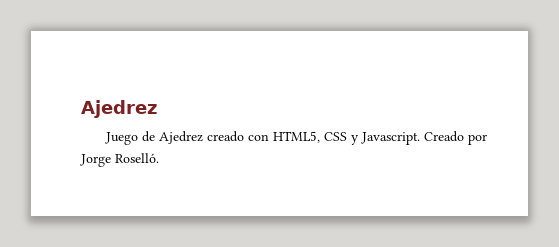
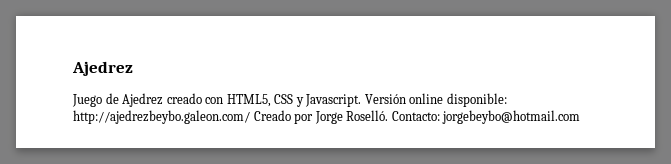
(421, 138) none -> [364,93,507,107] [73,110,250,124] Versión online disponible: http://ajedrezbeybo.galeon.com/
(159, 158) none -> [391,110,581,124] Contacto: jorgebeybo@hotmail.com

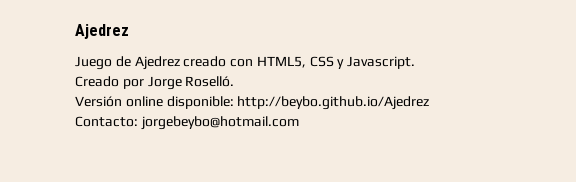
[364,93,507,107] [73,110,250,124] Versión online disponible: http://ajedrezbeybo.galeon.com/ -> (416, 62) //
(389, 115) none -> [75,96,430,110] // Versión online disponible: http://beybo.github.io/Ajedrez //

